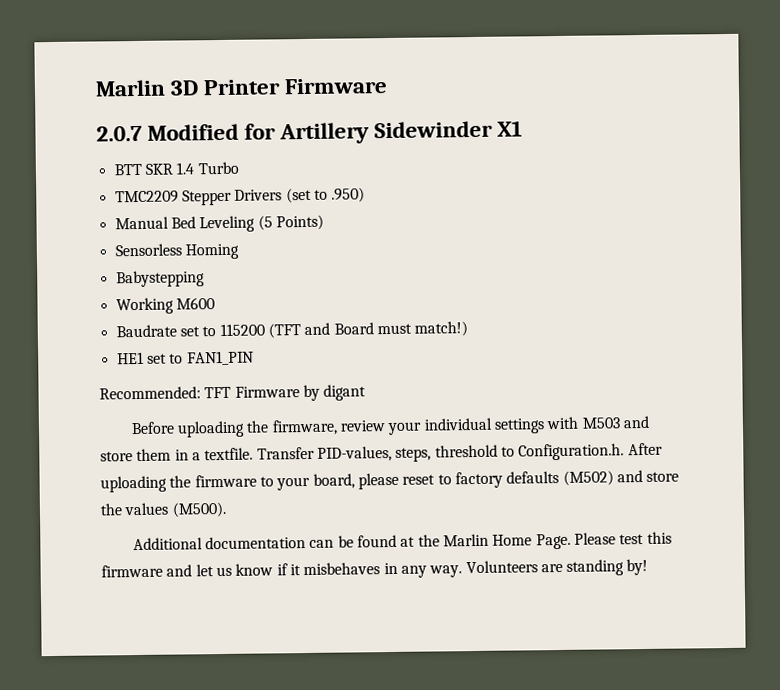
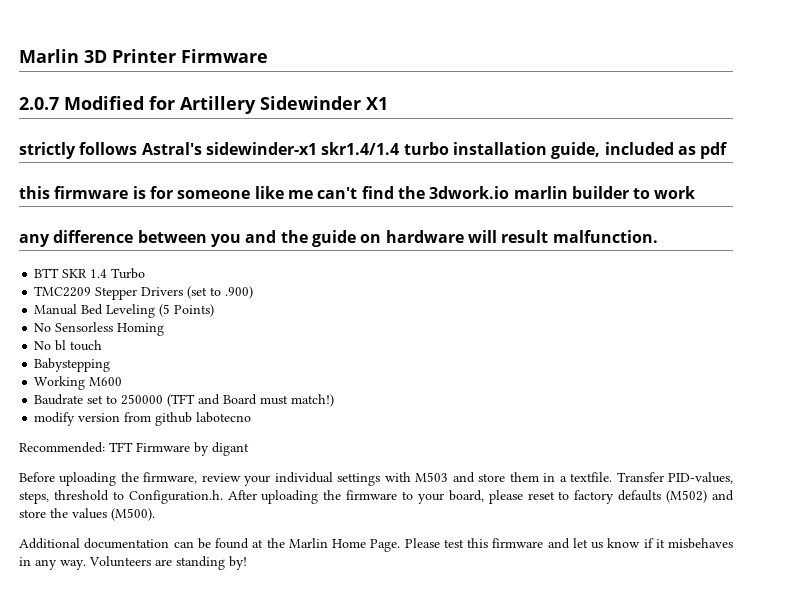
(524, 128) none -> [19,142,728,159] [19,186,696,199] [19,230,658,247] // strictly follows Astral's sidewinder-x1 skr1.4/1.4 turbo installation guide, included as pdf // this firmware is for someone like me can't find the 3dwork.io marlin builder to work // any difference between you and the guide on hardware will result malfunction.
[331,187,366,203] .950) -> [225,286,254,299] .900)
(324, 222) none -> [34,323,52,332] No
(239, 251) none -> [34,340,103,351] // No bl touch
[219,323,265,337] 115200 -> [121,394,164,405] 250000
[116,350,254,366] HE1 set to FAN1_PIN -> [34,412,252,426] modify version from github labotecno

